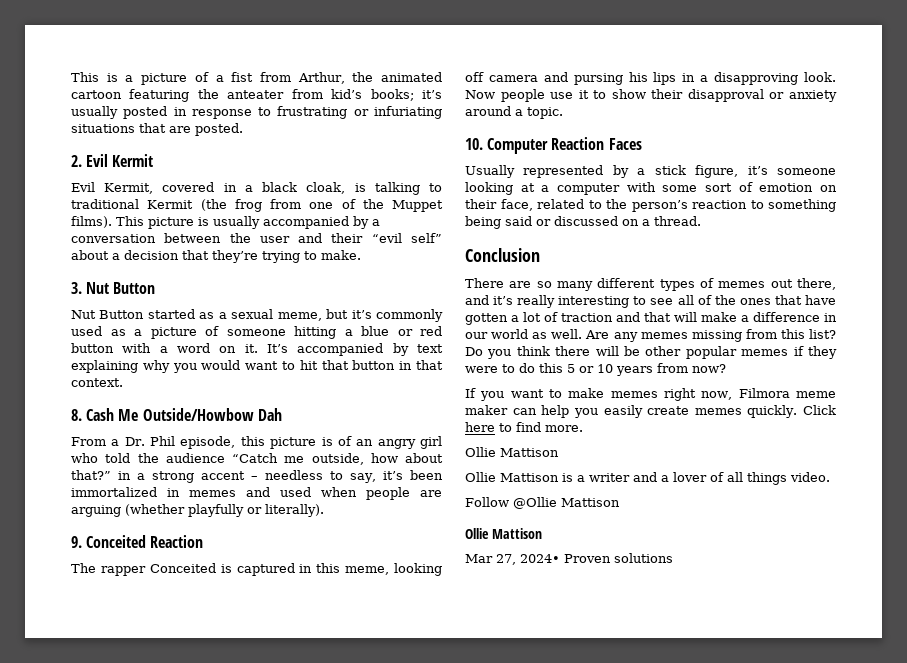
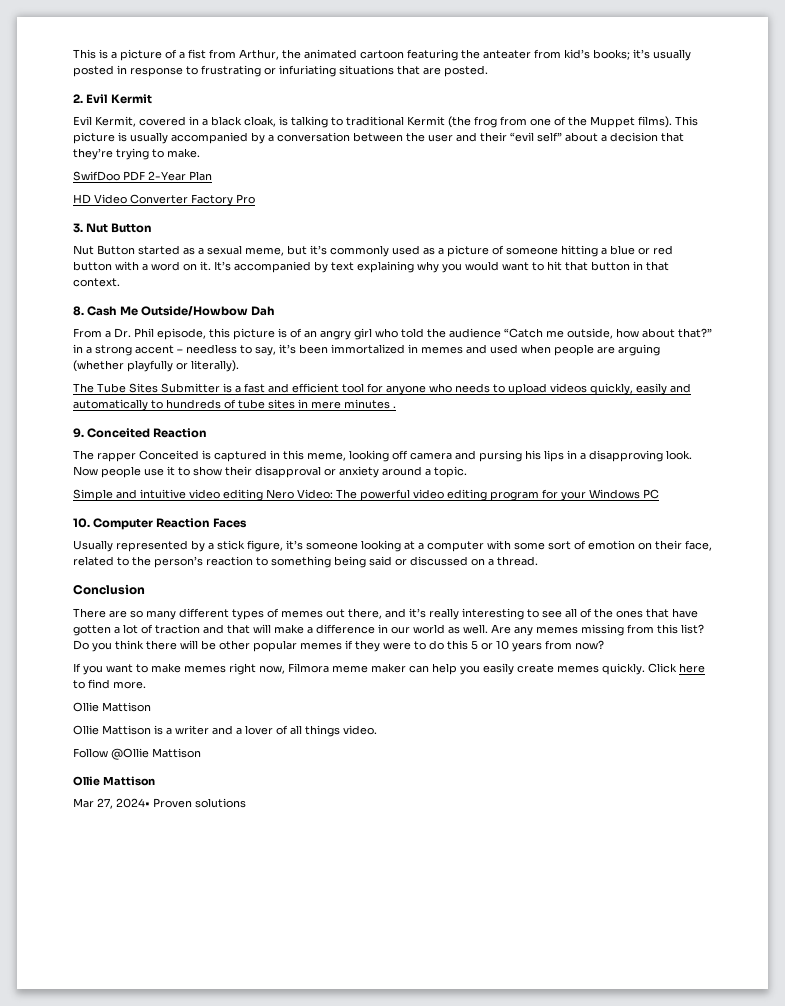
(361, 255) none -> [73,171,212,181] [73,194,255,206] // SwifDoo PDF 2-Year Plan // HD Video Converter Factory Pro
(324, 510) none -> [73,383,691,395] [73,399,396,411] // The Tube Sites Submitter is a fast and efficient tool for anyone who needs to upload videos quickly, easily and automatically to hundreds of tube sites in mere minutes .
(563, 113) none -> [73,489,659,501] // Simple and intuitive video editing Nero Video: The powerful video editing program for your Windows PC

